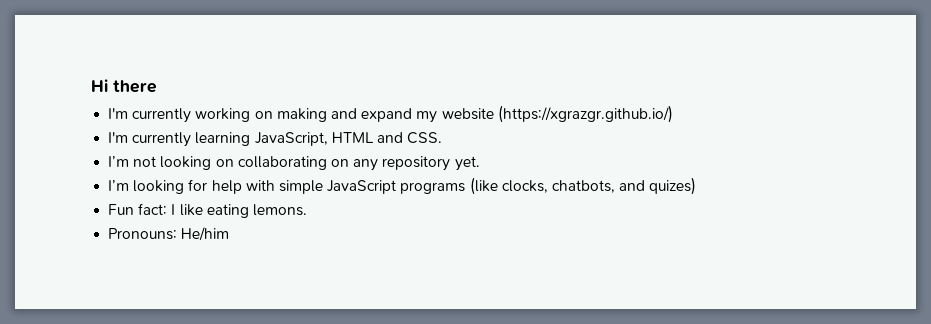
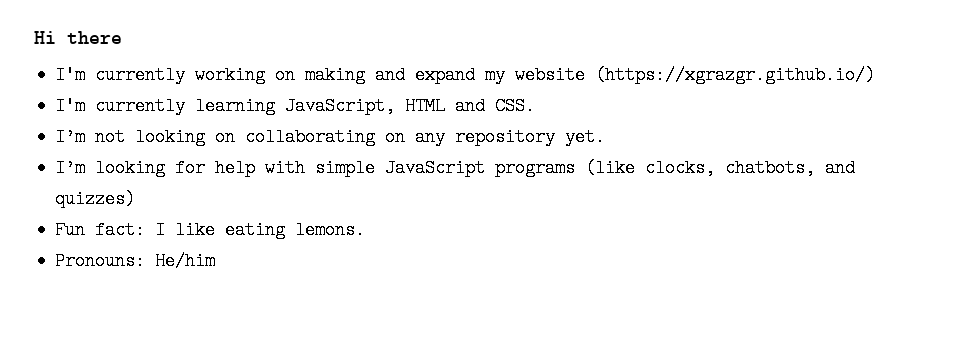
[649,177,697,195] quizes) -> [55,190,136,208] quizzes)

